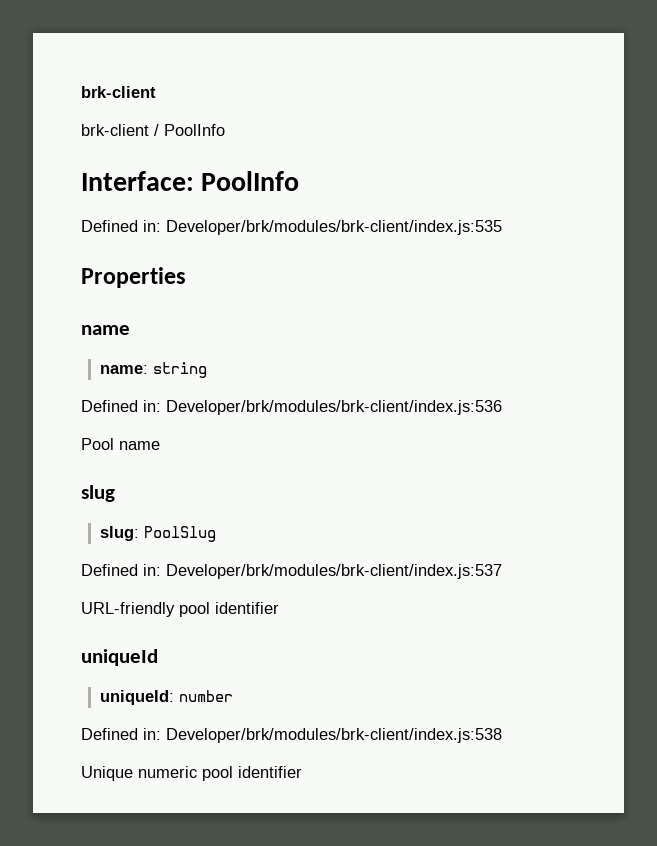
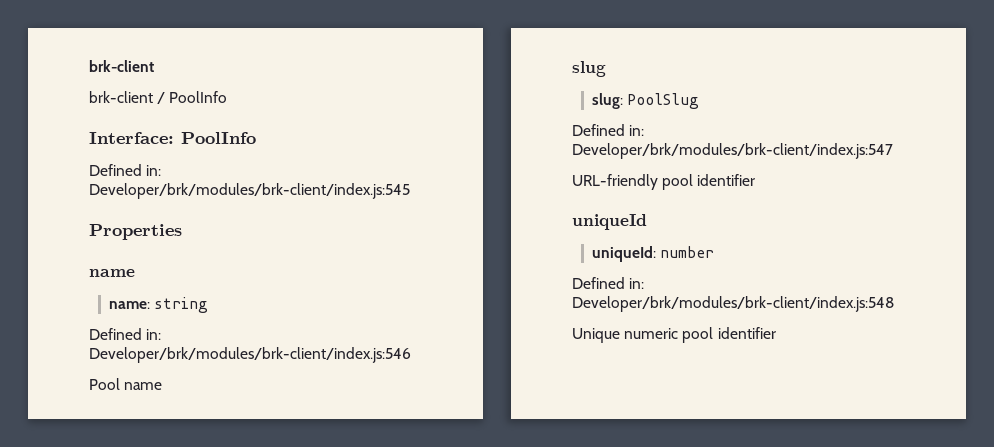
[166,220,502,235] Developer/brk/modules/brk-client/index.js:535 -> [89,183,410,199] Developer/brk/modules/brk-client/index.js:545
[166,400,502,415] Developer/brk/modules/brk-client/index.js:536 -> [89,347,411,363] Developer/brk/modules/brk-client/index.js:546
[166,564,502,579] Developer/brk/modules/brk-client/index.js:537 -> [572,143,893,159] Developer/brk/modules/brk-client/index.js:547
[166,728,502,743] Developer/brk/modules/brk-client/index.js:538 -> [572,296,894,312] Developer/brk/modules/brk-client/index.js:548

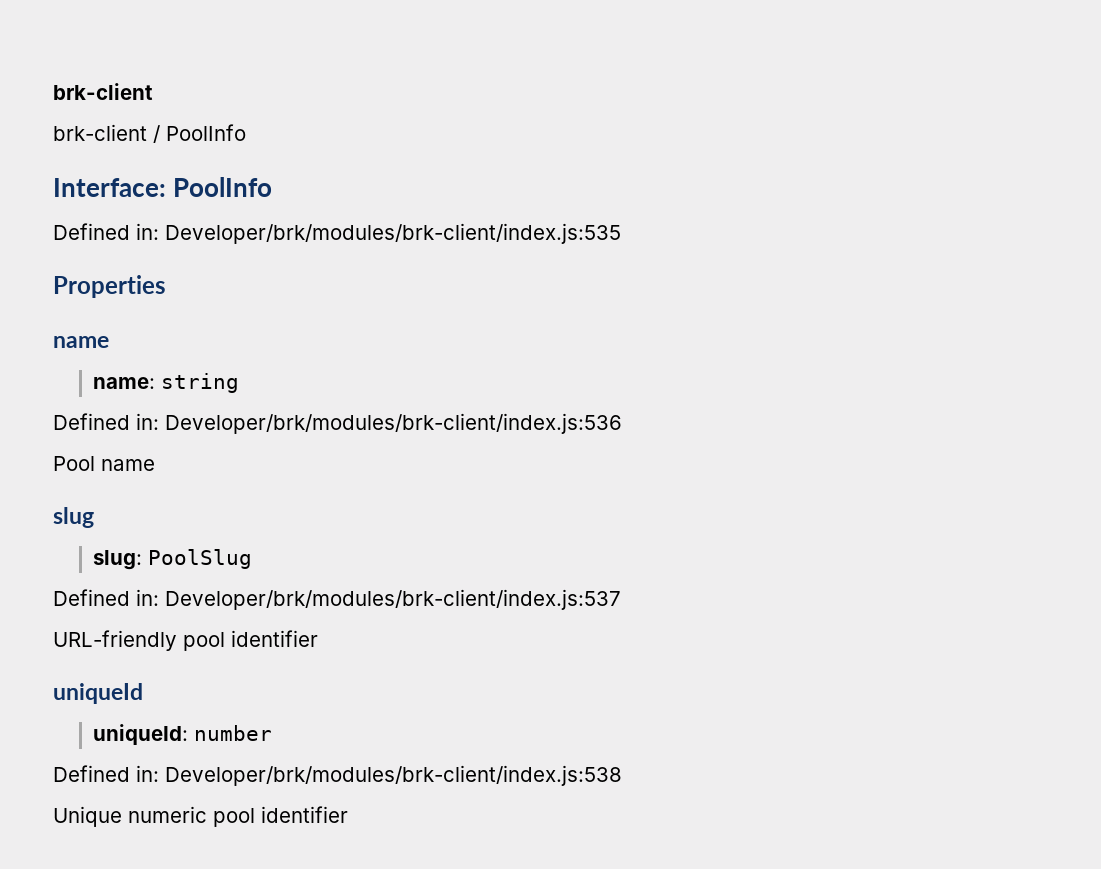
[89,183,410,199] Developer/brk/modules/brk-client/index.js:545 -> [165,223,621,244] Developer/brk/modules/brk-client/index.js:535
[89,347,411,363] Developer/brk/modules/brk-client/index.js:546 -> [165,413,622,434] Developer/brk/modules/brk-client/index.js:536
[572,143,893,159] Developer/brk/modules/brk-client/index.js:547 -> [165,589,621,610] Developer/brk/modules/brk-client/index.js:537
[572,296,894,312] Developer/brk/modules/brk-client/index.js:548 -> [165,765,622,786] Developer/brk/modules/brk-client/index.js:538

